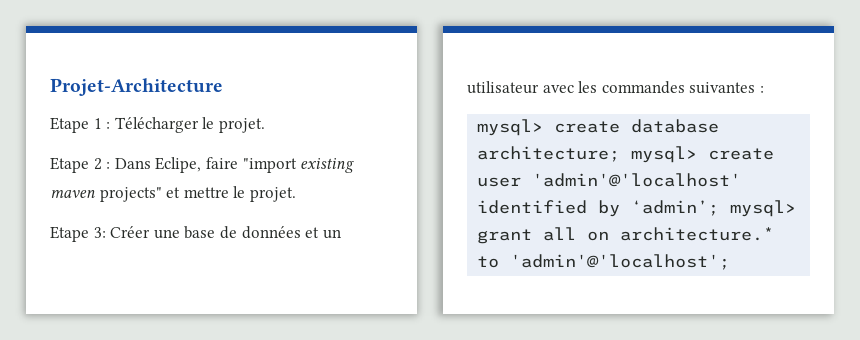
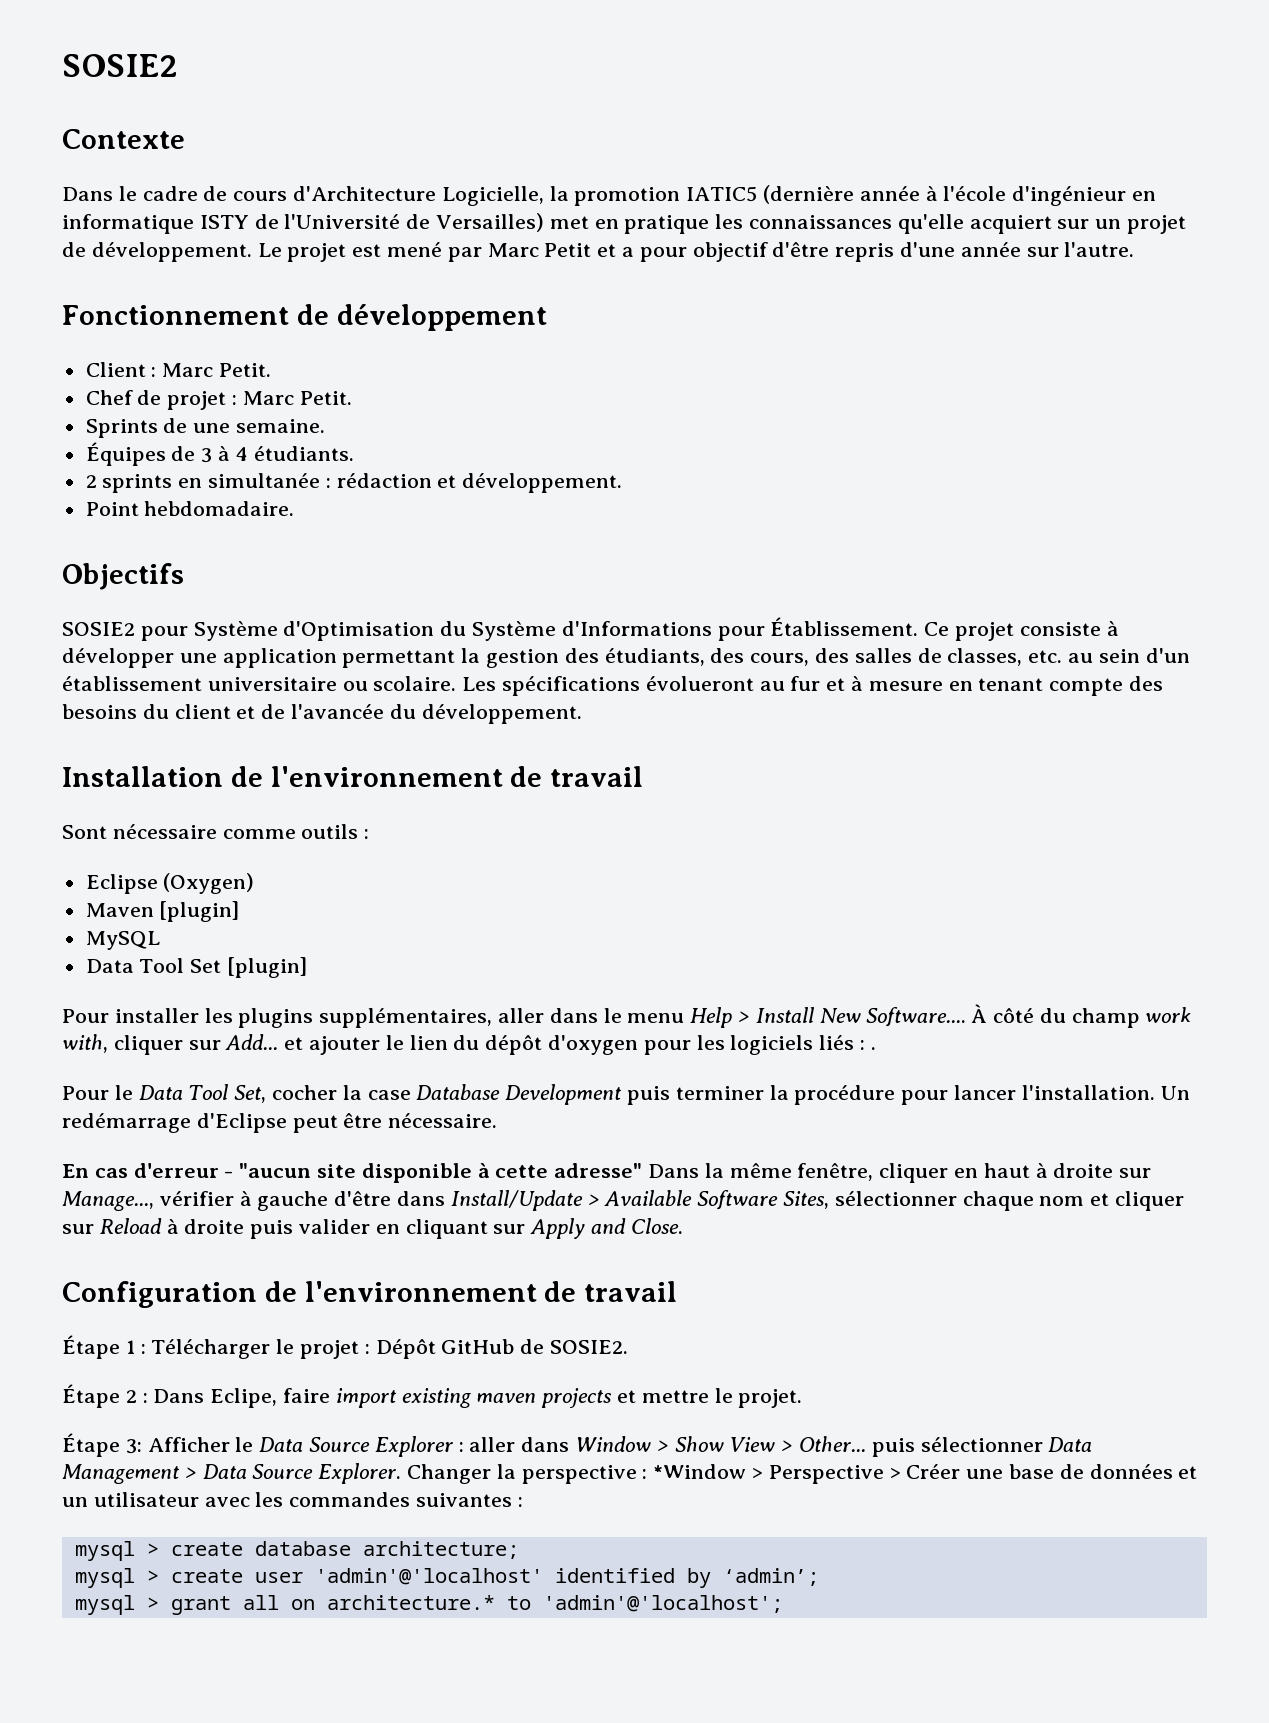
[50,78,223,96] [50,117,265,133] [50,157,89,173] Projet-Architecture // Etape 1 : Télécharger le projet. // Etape -> [62,54,178,77] [62,129,185,149] [62,185,1157,206] [62,213,1187,234] [62,242,1135,262] [62,304,547,331] [85,362,272,377] [85,390,352,410] [85,418,326,438] [85,442,354,466] [85,473,623,493] [85,501,295,516] [62,563,184,590] [62,617,1119,641] [62,648,1190,668] [62,676,1164,696] [62,704,582,724] [62,766,644,787] [62,824,370,839] [85,873,255,894] [85,901,240,922] [85,931,160,950] [85,957,308,978] [62,1004,1192,1028] [62,1034,876,1055] [62,1084,1190,1105] [62,1113,498,1133] [62,1163,1152,1183] [62,1190,1185,1211] [62,1218,683,1239] [62,1281,678,1308] [62,1335,629,1359] [62,1384,120,1408] SOSIE2 // Contexte // Dans le cadre de cours d'Architecture Logicielle, la promotion IATIC5 (dernière année à l'école d'ingénieur en informatique ISTY de l'Université de Versailles) met en pratique les connaissances qu'elle acquiert sur un projet de développement. Le projet est mené par Marc Petit et a pour objectif d'être repris d'une année sur l'autre. // Fonctionnement de développement // Client : Marc Petit. // Chef de projet : Marc Petit. // Sprints de une semaine. // Équipes de 3 à 4 étudiants. // 2 sprints en simultanée : rédaction et développement. // Point hebdomadaire. // Objectifs // SOSIE2 pour Système d'Optimisation du Système d'Informations pour Établissement. Ce projet consiste à développer une application permettant la gestion des étudiants, des cours, des salles de classes, etc. au sein d'un établissement universitaire ou scolaire. Les spécifications évolueront au fur et à mesure en tenant compte des besoins du client et de l'avancée du développement. // Installation de l'environnement de travail // Sont nécessaire comme outils : // Eclipse (Oxygen) // Maven [plugin] // MySQL // Data Tool Set [plugin] // Pour installer les plugins supplémentaires, aller dans le menu Help > Install New Software.... À côté du champ work with, cliquer sur Add... et ajouter le lien du dépôt d'oxygen pour les logiciels liés : . // Pour le Data Tool Set, cocher la case Database Development puis terminer la procédure pour lancer l'installation. Un redémarrage d'Eclipse peut être nécessaire. // En cas d'erreur - "aucun site disponible à cette adresse" Dans la même fenêtre, cliquer en haut à droite sur Manage..., vérifier à gauche d'être dans Install/Update > Available Software Sites, sélectionner chaque nom et cliquer sur Reload à droite puis valider en cliquant sur Apply and Close. // Configuration de l'environnement de travail // Étape 1 : Télécharger le projet : Dépôt GitHub de SOSIE2. // Étape
[242,158,297,173] "import -> [335,1388,397,1408] import
[99,187,162,202] projects" -> [541,1388,613,1408] projects
[50,226,106,242] Etape 3: -> [62,1433,1093,1457] [62,1463,901,1484] Étape 3: Afficher le Data Source Explorer : aller dans Window > Show View > Other... puis sélectionner Data Management > Data Source Explorer. Changer la perspective : *Window > Perspective >
[477,119,544,136] mysql> -> [74,1541,159,1561] mysql >
[631,146,698,163] mysql> -> [74,1568,159,1588] // mysql >
[730,200,797,217] mysql> -> [74,1595,159,1615] // mysql >

